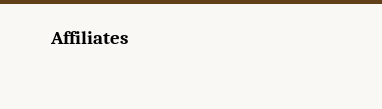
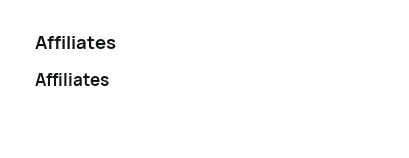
[50,31,128,44] Affiliates -> [35,36,116,49] [35,73,109,86] Affiliates // Affiliates

